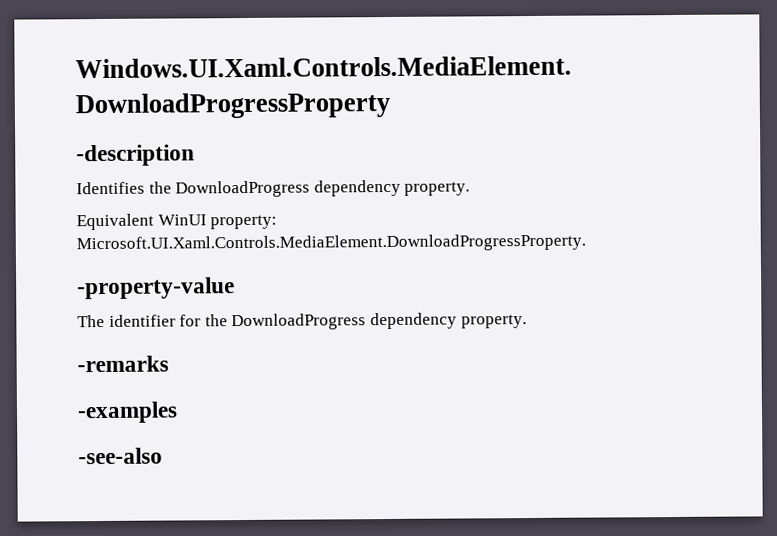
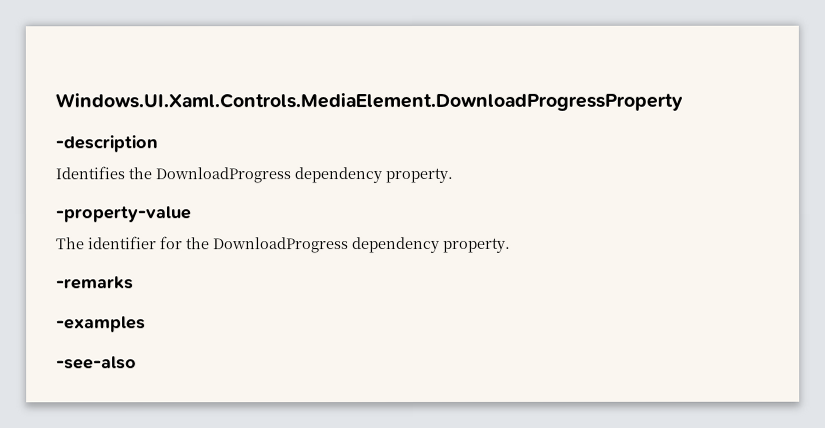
[76,213,278,231] [76,233,586,254] // Equivalent WinUI property: Microsoft.UI.Xaml.Controls.MediaElement.DownloadProgressProperty. -> (453, 175) none

